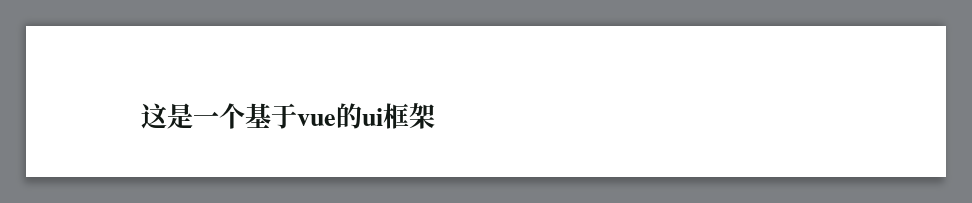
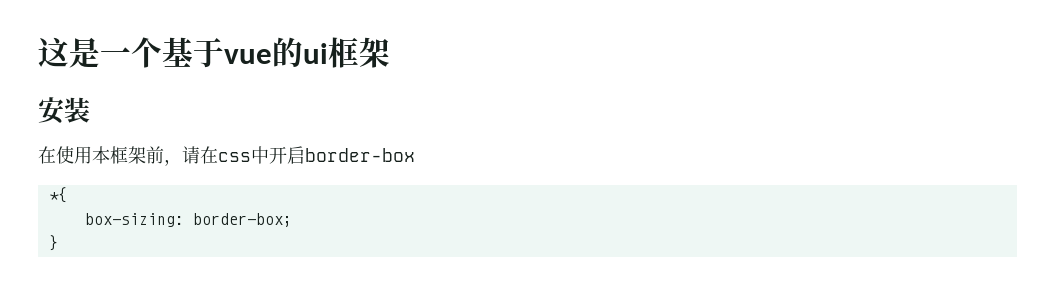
(435, 116) none -> [38,97,90,124] [38,146,415,166] [48,187,67,203] [84,213,292,227] [48,235,58,251] // 安装 // 在使用本框架前，请在css中开启border-box // *{ // box-sizing: border-box; // }

